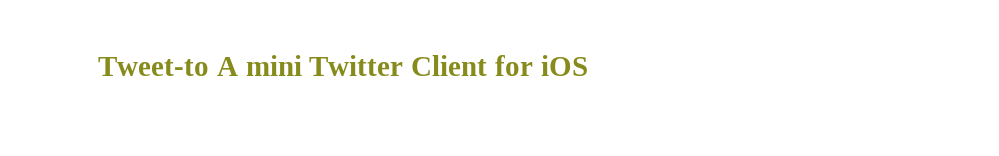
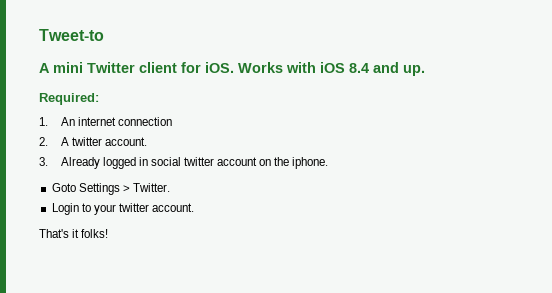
(209, 66) none -> (104, 35) //
[411,55,588,76] Client for iOS -> [139,62,425,76] [39,93,99,105] [39,117,172,126] [39,137,147,146] [39,157,329,169] [51,183,170,195] [51,203,195,215] [39,229,109,238] client for iOS. Works with iOS 8.4 and up. // Required: // 1. An internet connection // 2. A twitter account. // 3. Already logged in social twitter account on the iphone. // Goto Settings > Twitter. // Login to your twitter account. // That's it folks!

